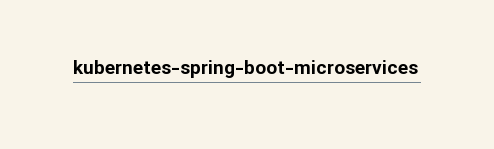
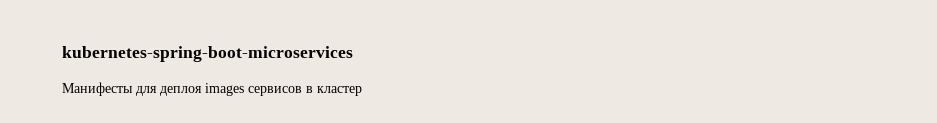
(418, 69) none -> [62,82,362,96] // Манифесты для деплоя images сервисов в кластер

